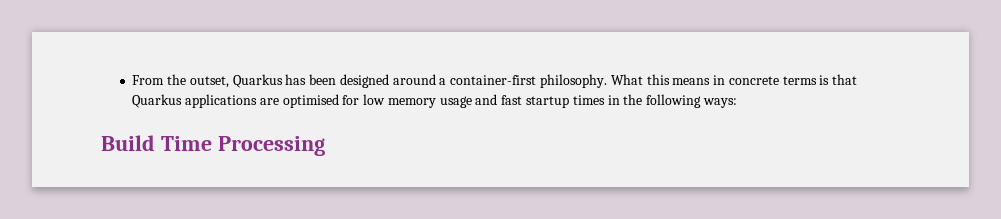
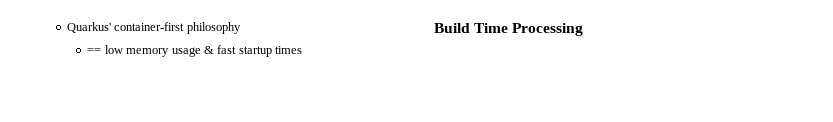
[132,74,858,88] [132,94,360,108] From the outset, Quarkus has been designed around a container-first philosophy. What this means in concrete terms is that Quarkus applications are optimised for -> [66,22,241,34] [87,48,102,54] Quarkus' container-first philosophy // ==
[475,94,498,105] and -> [203,46,214,54] &
[607,94,737,108] in the following ways: -> (303, 50) none

